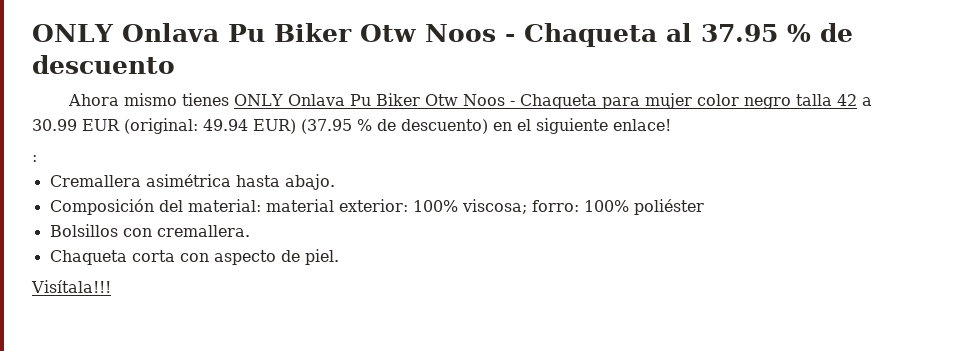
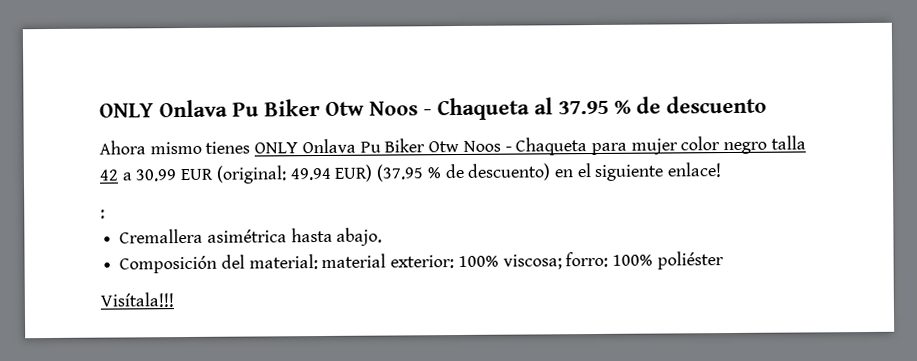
[49,224,250,237] [49,249,339,265] // Bolsillos con cremallera. // Chaqueta corta con aspecto de piel. -> (724, 260) none

